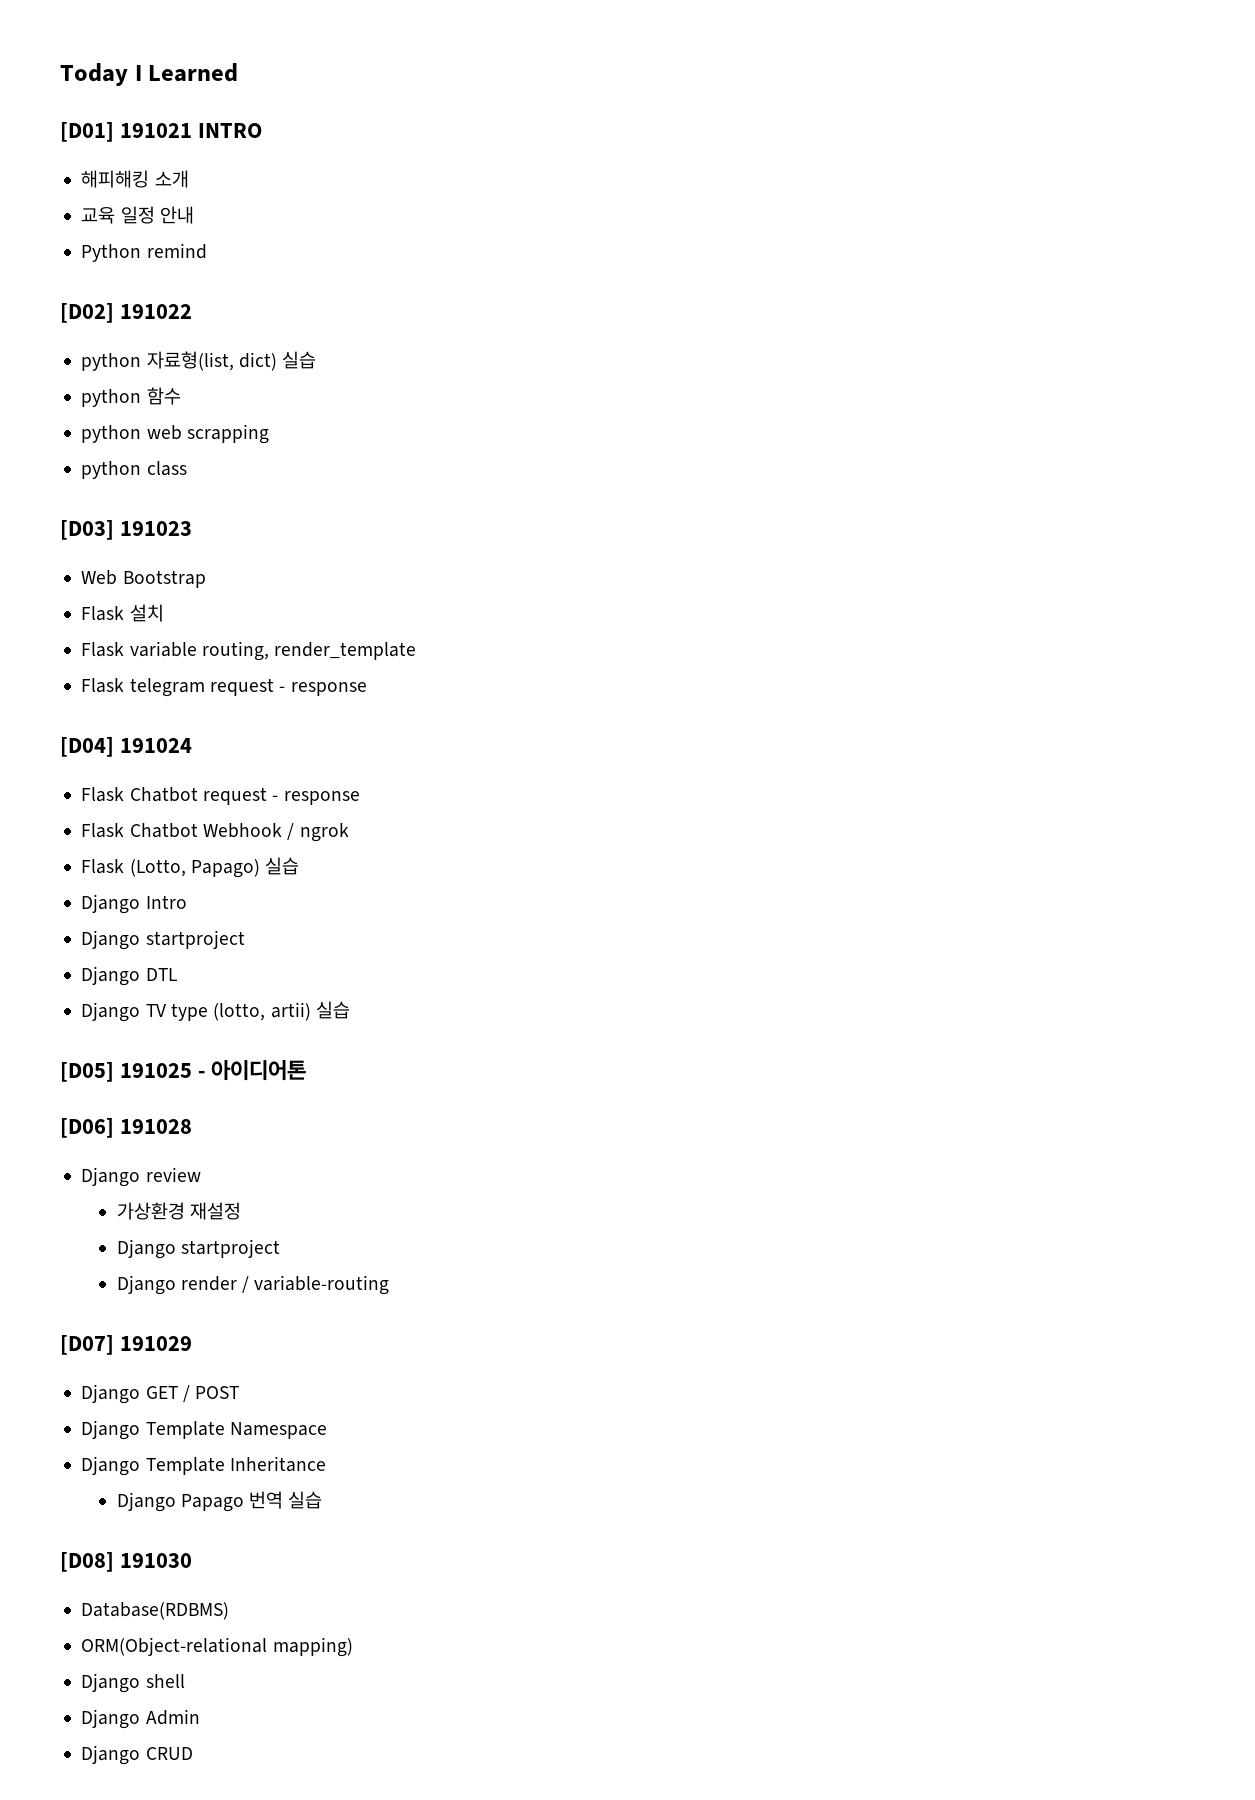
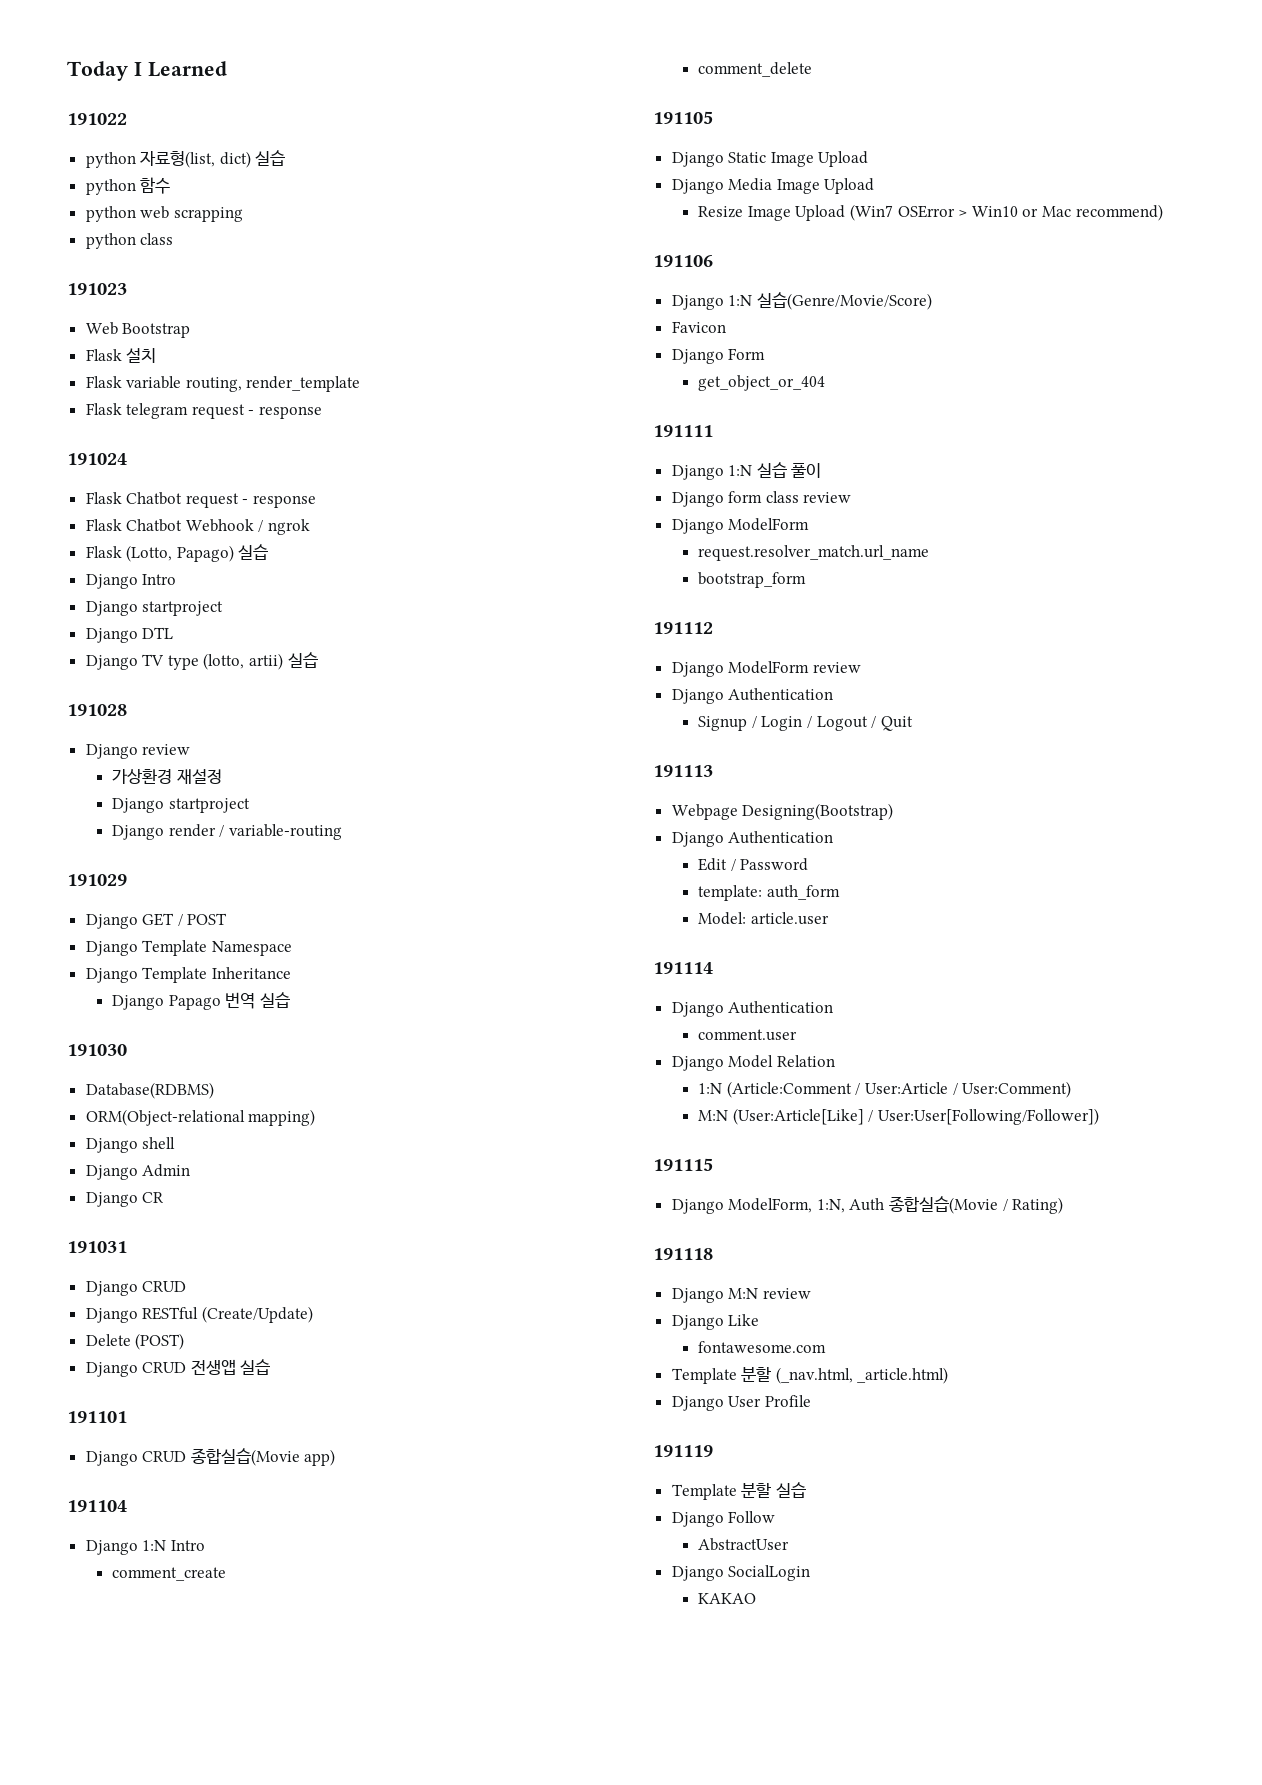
[60,122,263,142] [81,170,189,188] [81,206,194,224] [81,243,207,262] [60,303,114,323] [D01] 191021 INTRO // 해피해킹 소개 // 교육 일정 안내 // Python remind // [D02] -> (227, 69) none
[60,520,114,540] [D03] -> (174, 239) none
[60,737,114,757] [D04] -> (323, 412) none
[60,1060,307,1082] [60,1118,114,1138] [D05] 191025 - 아이디어톤 // [D06] -> (318, 660) none
[60,1335,114,1355] [D07] -> (342, 832) none
[60,1552,114,1572] [D08] -> (290, 1000) none
[81,1745,193,1765] // Django CRUD -> [85,1192,165,1207] [67,1241,127,1253] [85,1281,187,1296] [85,1306,313,1323] [85,1333,185,1350] [85,1359,271,1377] [67,1411,127,1423] [85,1448,336,1466] [67,1500,127,1512] [85,1540,205,1555] [112,1567,227,1581] [698,62,813,77] [653,111,713,124] [671,151,869,167] [671,178,875,194] [698,204,1163,221] [653,255,713,267] [671,292,932,310] [671,321,726,333] [671,348,766,364] [698,375,826,391] [653,425,713,437] [671,462,822,480] [671,491,852,507] [671,518,810,534] [698,545,930,561] [698,572,807,588] [653,622,713,634] [671,661,861,677] [671,688,834,704] [698,716,913,731] [653,765,713,777] [671,803,894,820] [671,831,834,847] [698,858,809,871] [698,885,840,901] [698,912,829,925] [653,962,713,974] [671,1001,834,1017] [698,1029,798,1041] [671,1055,835,1071] [698,1081,1072,1098] [698,1108,1099,1125] [653,1158,713,1171] [671,1196,1064,1214] [653,1248,713,1260] [671,1288,811,1303] [671,1314,760,1330] [698,1341,827,1353] [671,1366,949,1384] [671,1395,811,1411] [653,1445,713,1457] [671,1482,806,1500] [671,1511,776,1527] [698,1538,790,1551] [671,1565,811,1581] [698,1593,757,1604] // Django CR // 191031 // Django CRUD // Django RESTful (Create/Update) // Delete (POST) // Django CRUD 전생앱 실습 // 191101 // Django CRUD 종합실습(Movie app) // 191104 // Django 1:N Intro // comment_create // comment_delete // 191105 // Django Static Image Upload // Django Media Image Upload // Resize Image Upload (Win7 OSError > Win10 or Mac recommend) // 191106 // Django 1:N 실습(Genre/Movie/Score) // Favicon // Django Form // get_object_or_404 // 191111 // Django 1:N 실습 풀이 // Django form class review // Django ModelForm // request.resolver_match.url_name // bootstrap_form // 191112 // Django ModelForm review // Django Authentication // Signup / Login / Logout / Quit // 191113 // Webpage Designing(Bootstrap) // Django Authentication // Edit / Password // template: auth_form // Model: article.user // 191114 // Django Authentication // comment.user // Django Model Relation // 1:N (Article:Comment / User:Article / User:Comment) // M:N (User:Article[Like] / User:User[Following/Follower]) // 191115 // Django ModelForm, 1:N, Auth 종합실습(Movie / Rating) // 191118 // Django M:N review // Django Like // fontawesome.com // Template 분할 (_nav.html, _article.html) // Django User Profile // 191119 // Template 분할 실습 // Django Follow // AbstractUser // Django SocialLogin // KAKAO

